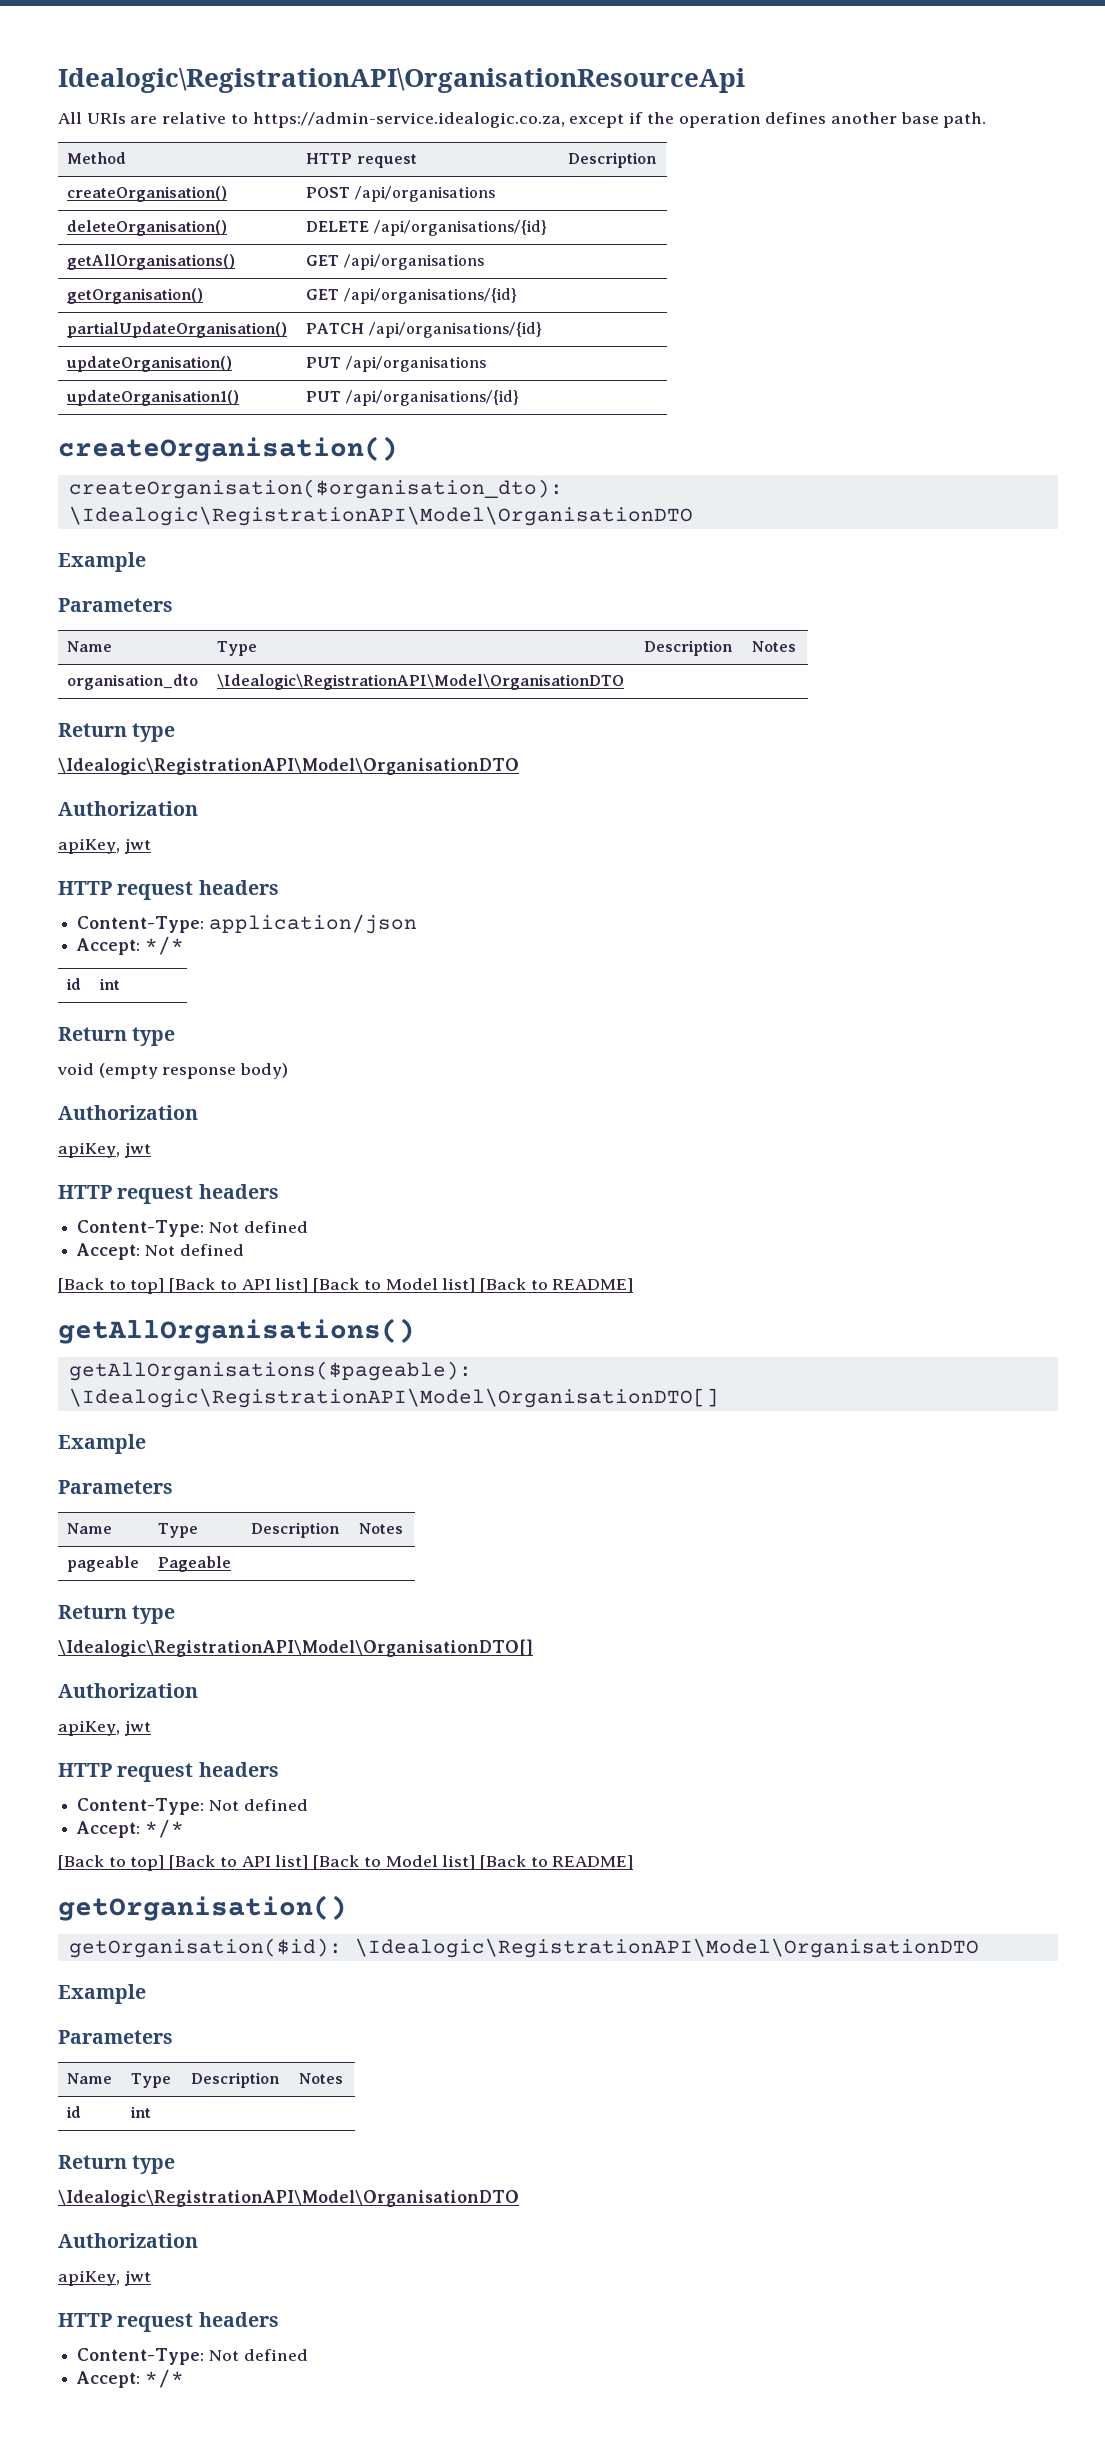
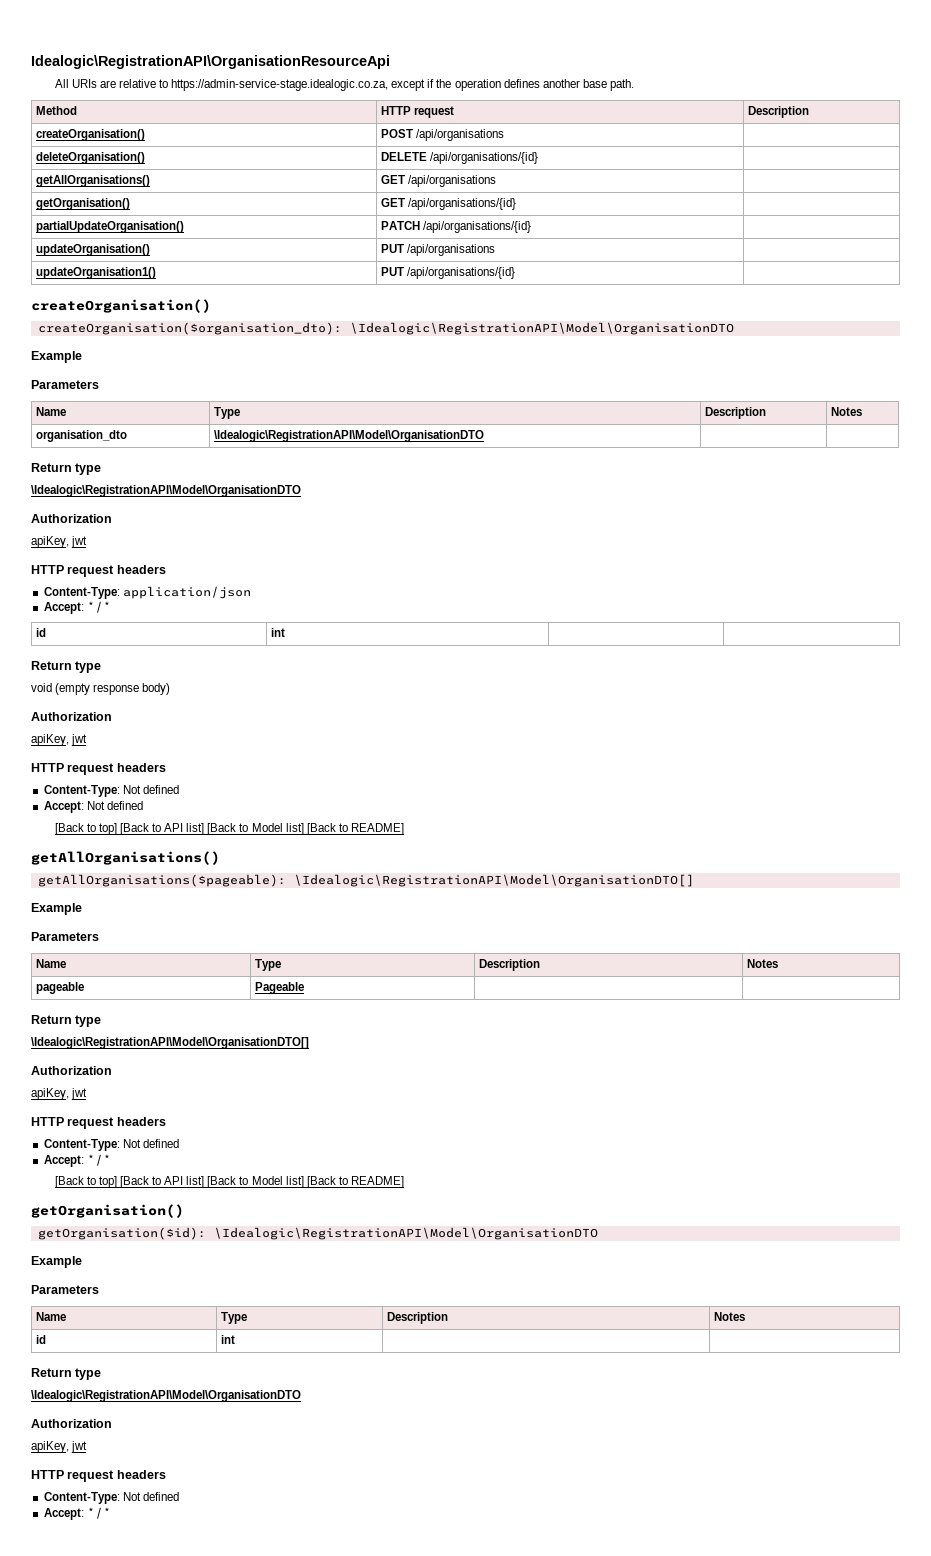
[252,112,565,128] https://admin-service.idealogic.co.za, -> [171,79,389,91] https://admin-service-stage.idealogic.co.za,

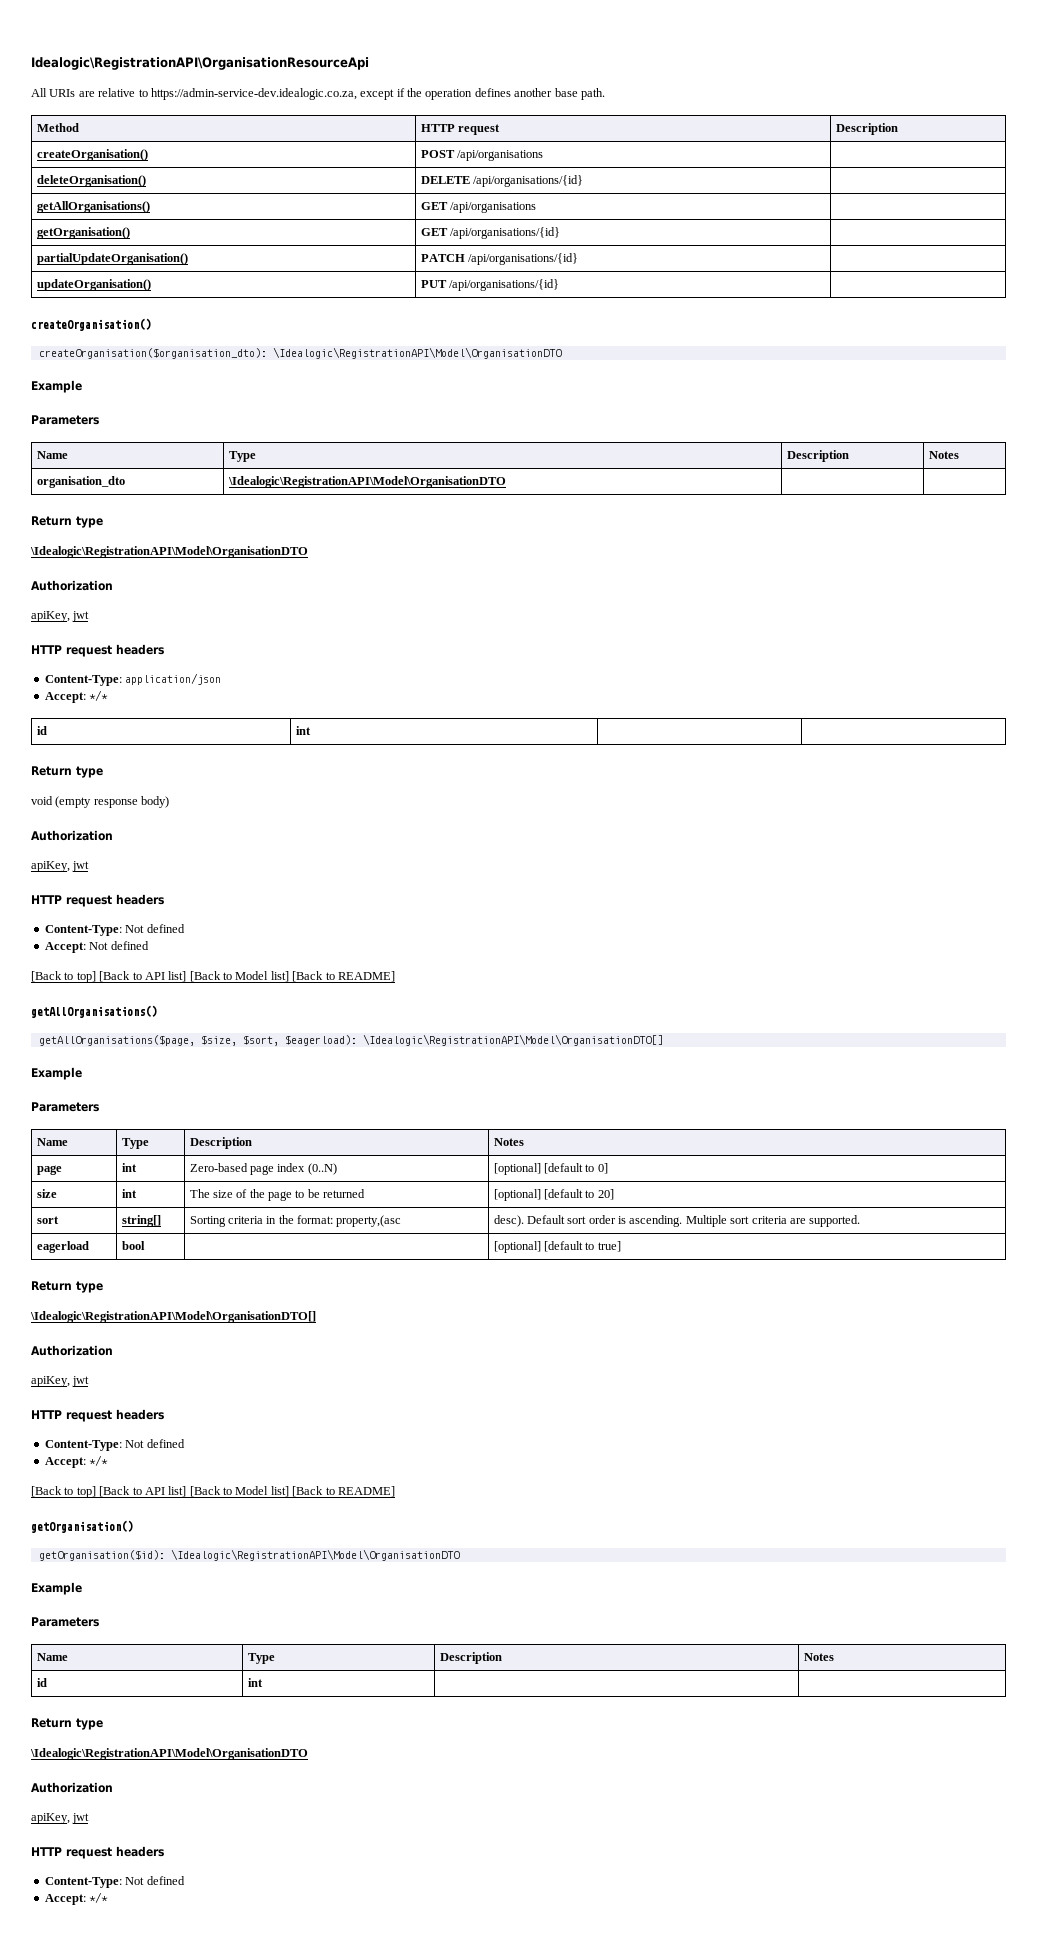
[171,79,389,91] https://admin-service-stage.idealogic.co.za, -> [150,88,357,100] https://admin-service-dev.idealogic.co.za,
[380,244,495,256] [35,267,156,279] | PUT /api/organisations | // updateOrganisation1() -> (151, 285) none
[37,874,286,887] getAllOrganisations($pageable): -> [38,1035,357,1046] getAllOrganisations($page, $size, $sort, $eagerload):
[35,982,84,994] [254,982,304,994] pageable | Pageable | | -> [36,1165,62,1175] [121,1163,137,1172] [189,1163,337,1175] [493,1163,608,1175] [36,1189,57,1198] [121,1189,137,1198] [189,1189,366,1201] [493,1189,614,1201] [36,1216,59,1224] [121,1215,161,1227] [189,1215,402,1227] [493,1215,861,1227] [36,1241,89,1253] [121,1241,145,1250] [493,1241,621,1253] page | int | Zero-based page index (0..N) | [optional] [default to 0] // size | int | The size of the page to be returned | [optional] [default to 20] // sort | string[] | Sorting criteria in the format: property,(asc | desc). Default sort order is ascending. Multiple sort criteria are supported. // eagerload | bool | | [optional] [default to true]

